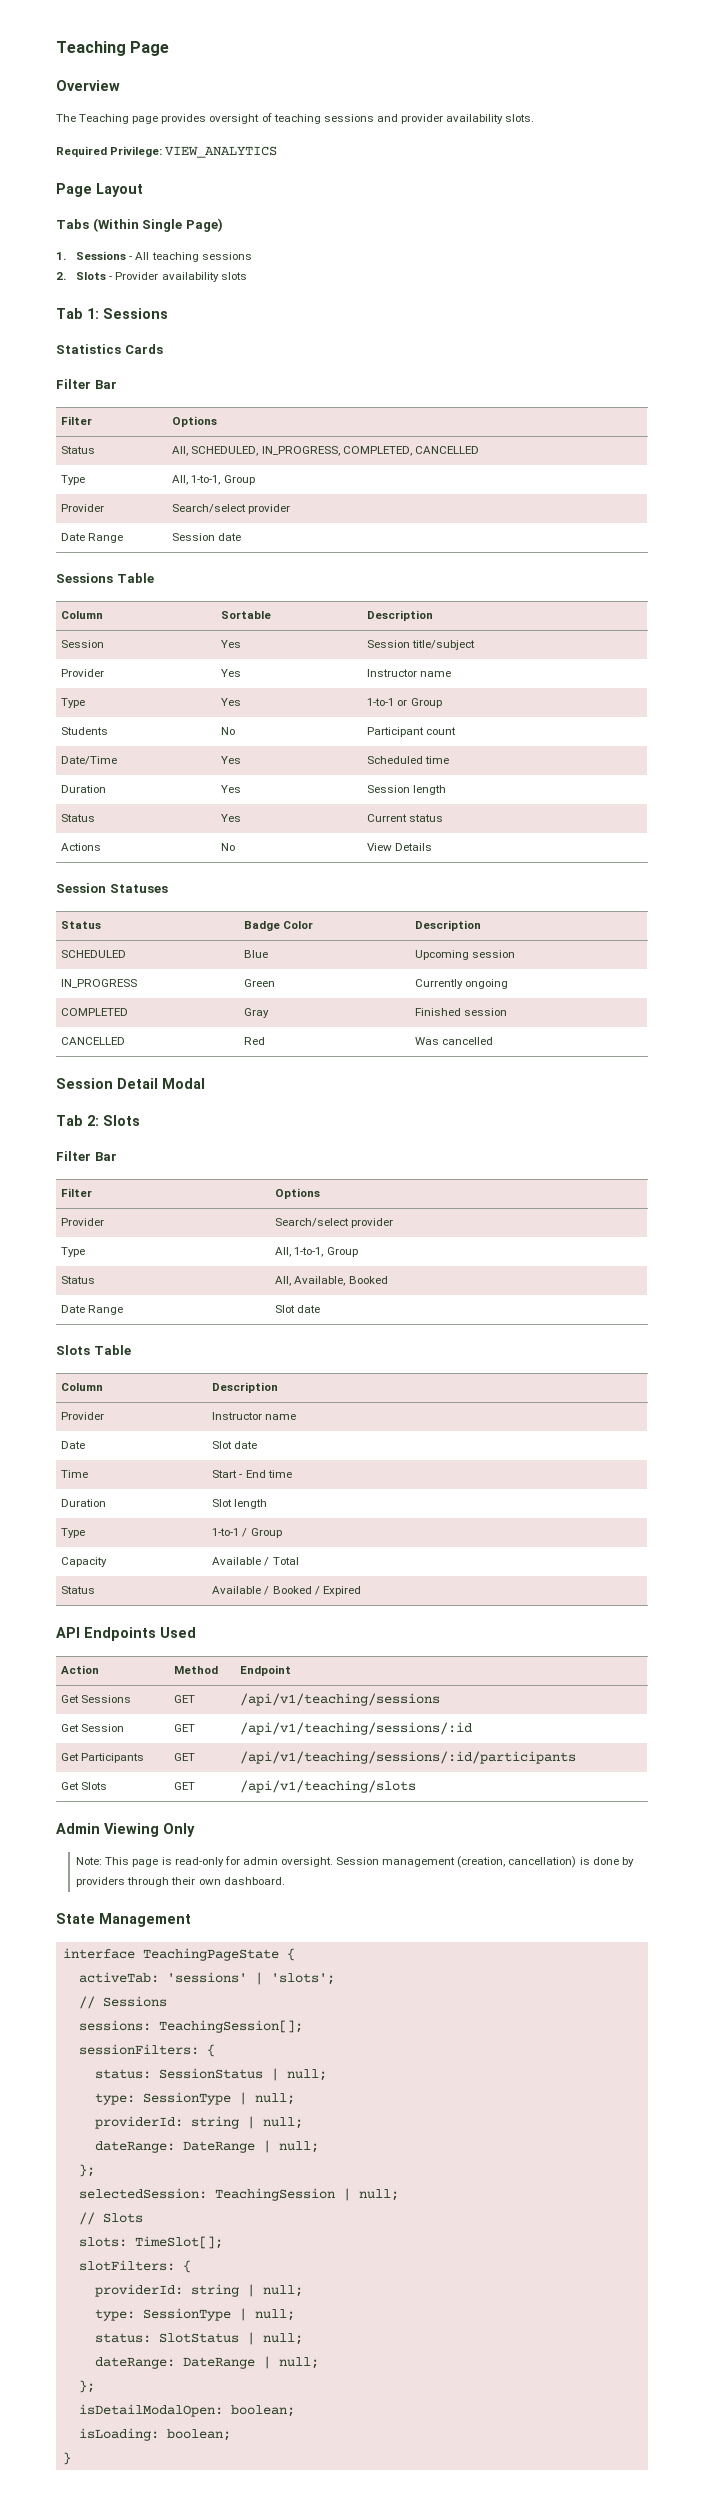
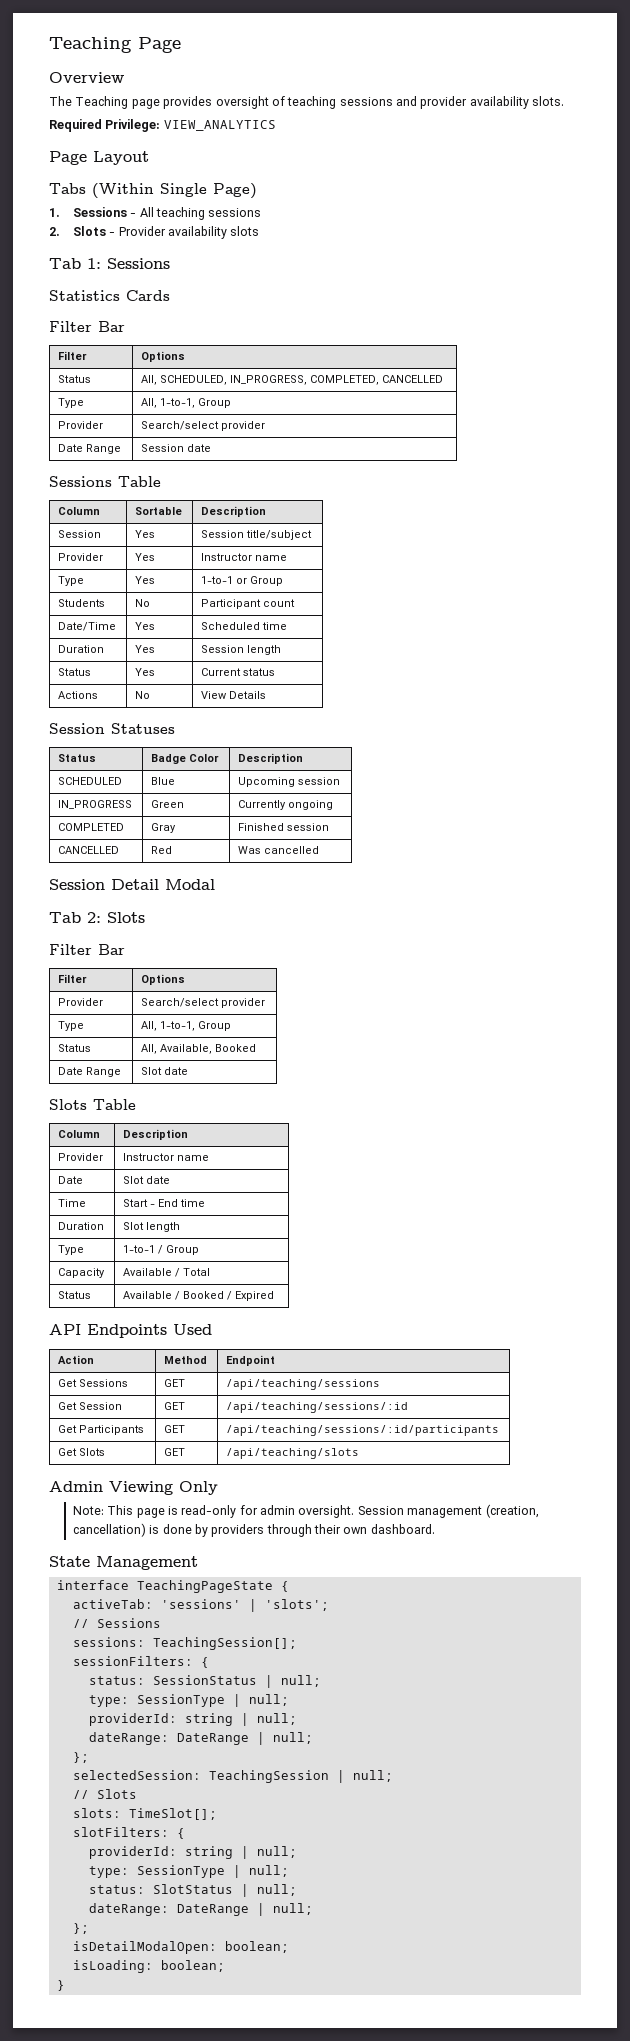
[240,1693,441,1706] /api/v1/teaching/sessions -> [226,1379,381,1390] /api/teaching/sessions
[240,1722,473,1735] /api/v1/teaching/sessions/:id -> [226,1402,409,1413] /api/teaching/sessions/:id
[240,1751,577,1764] /api/v1/teaching/sessions/:id/participants -> [226,1425,500,1436] /api/teaching/sessions/:id/participants
[240,1780,417,1793] /api/v1/teaching/slots -> [226,1448,360,1459] /api/teaching/slots

